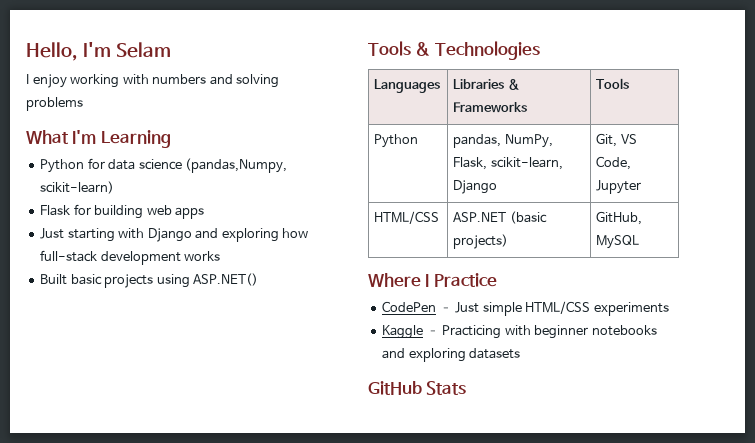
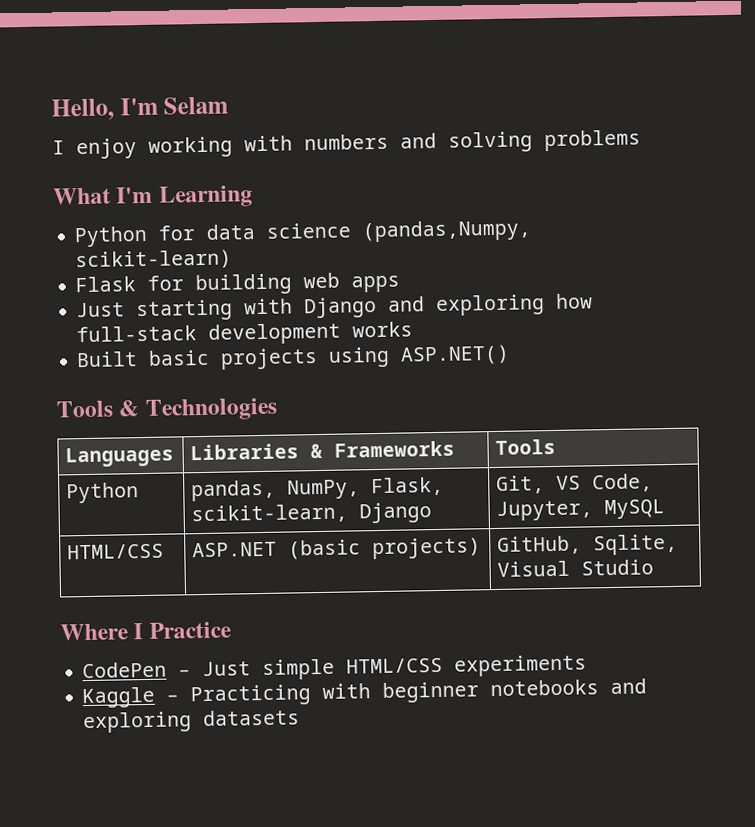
[596,180,642,194] Jupyter -> [496,499,666,521] Jupyter, MySQL
[596,235,640,249] MySQL -> [593,533,679,556] [497,559,655,577] Sqlite, Visual Studio
[368,381,467,395] // GitHub Stats -> (301, 718) none

